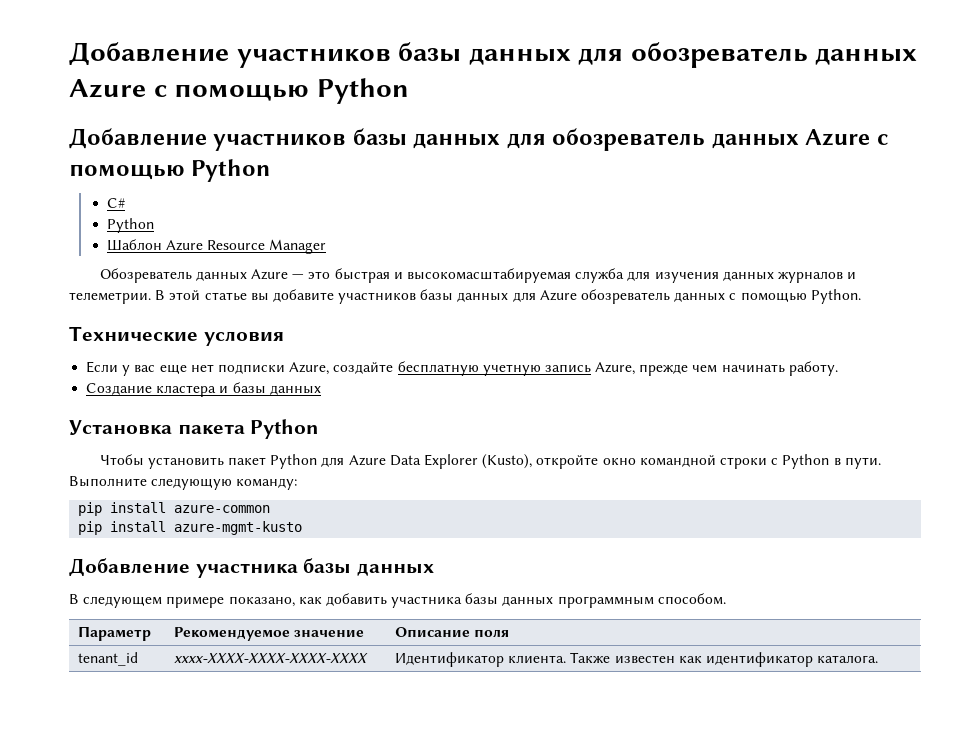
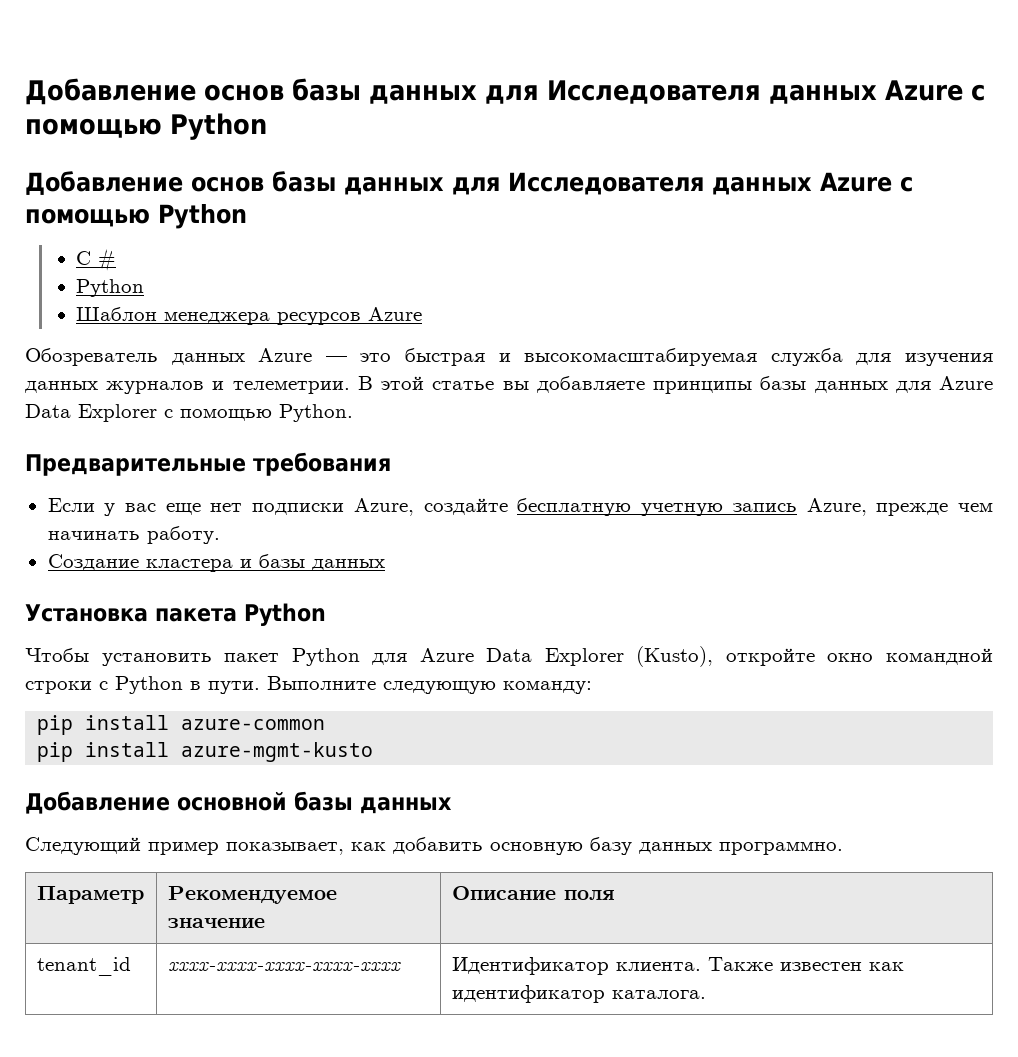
[69,42,808,68] Добавление участников базы данных для обозреватель -> [25,78,761,105] Добавление основ базы данных для Исследователя
[213,128,888,151] [69,159,271,182] [106,198,125,208] участников базы данных для обозреватель данных Azure с помощью Python // C# -> [191,171,913,195] [25,204,247,229] [76,248,117,271] основ базы данных для Исследователя данных Azure с помощью Python // C #
[165,239,327,254] Azure Resource Manager -> [164,307,423,325] менеджера ресурсов Azure
[272,289,417,304] добавите участников -> [536,376,753,394] добавляете принципы
[581,289,726,304] обозреватель данных -> [25,404,157,422] Data Explorer
[69,326,284,346] Технические условия -> [25,452,391,476] Предварительные требования
[195,558,435,578] [69,593,726,608] участника базы данных // В следующем примере показано, как добавить участника базы данных программным способом. -> [177,791,452,814] [25,837,843,855] основной базы данных // Следующий пример показывает, как добавить основную базу данных программно.
[174,653,369,664] xxxx-XXXX-XXXX-XXXX-XXXX -> [167,962,401,971] xxxx-xxxx-xxxx-xxxx-xxxx

